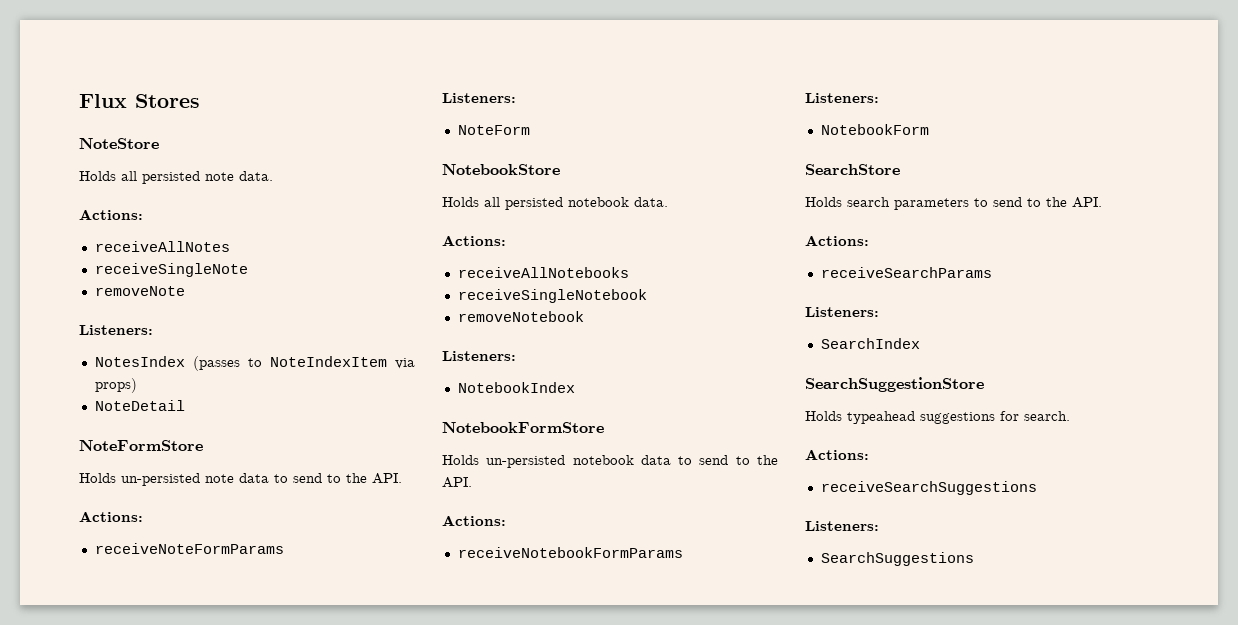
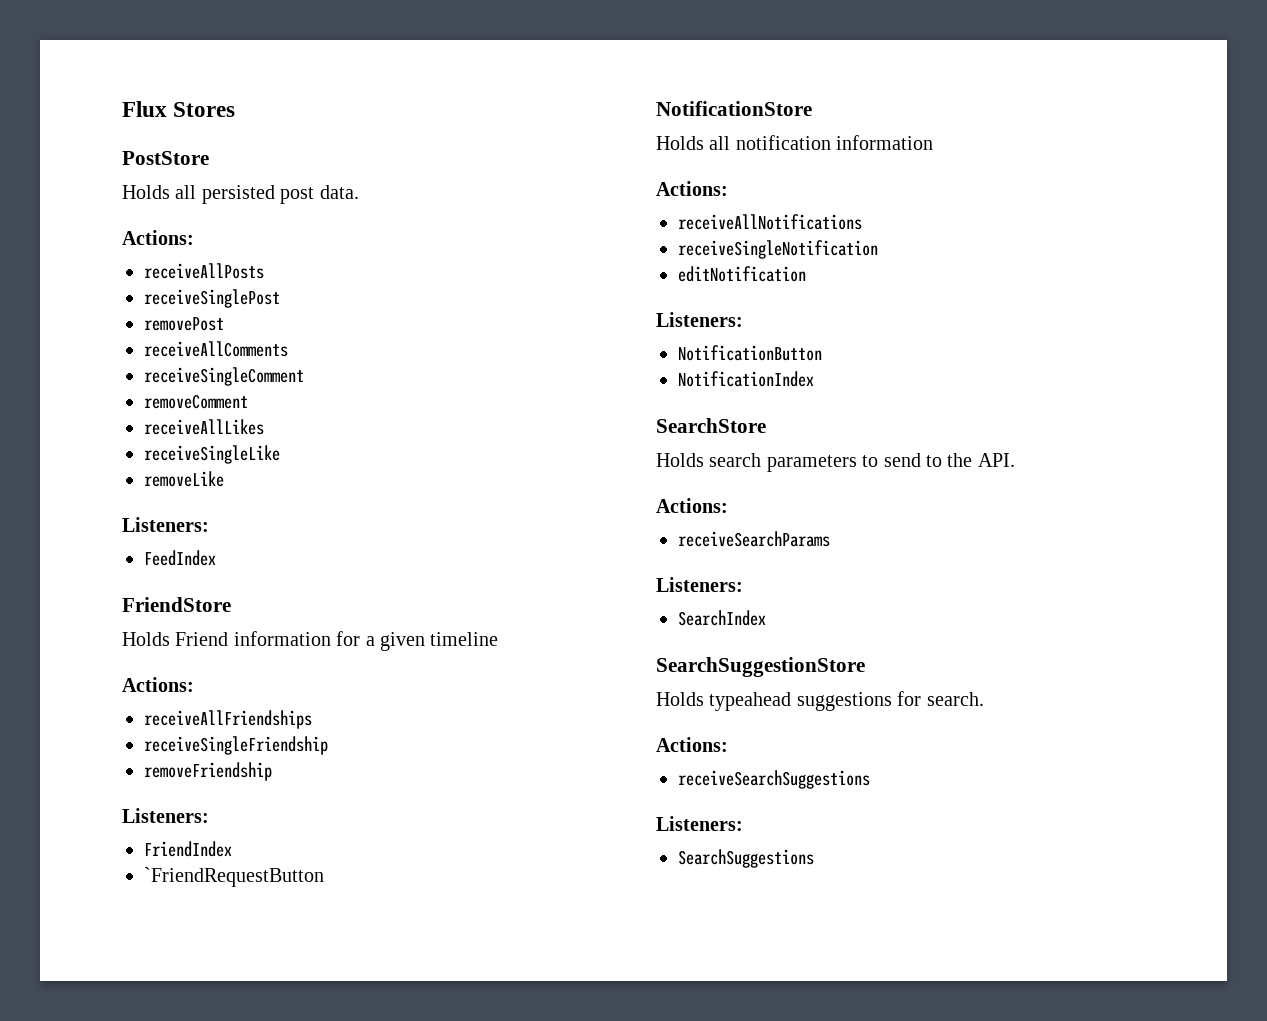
[79,138,159,149] [79,171,273,184] [79,209,143,220] [94,241,230,252] [94,263,248,277] [94,286,185,296] [79,325,153,335] [94,356,415,371] [94,378,137,393] [94,400,185,411] [79,440,203,451] [79,473,402,486] [79,511,143,522] [94,543,284,554] [442,93,516,103] [457,125,530,135] [442,164,560,175] [442,197,668,210] [442,235,506,246] [457,267,629,278] [457,289,647,303] [457,311,584,322] [442,351,516,361] [457,382,575,393] [442,422,604,433] [442,455,778,468] [442,477,472,488] [442,515,506,526] [457,547,683,558] [805,93,879,103] [820,124,929,135] NoteStore // Holds all persisted note data. // Actions: // receiveAllNotes // receiveSingleNote // removeNote // Listeners: // NotesIndex (passes to NoteIndexItem via props) // NoteDetail // NoteFormStore // Holds un-persisted note data to send to the API. // Actions: // receiveNoteFormParams // Listeners: // NoteForm // NotebookStore // Holds all persisted notebook data. // Actions: // receiveAllNotebooks // receiveSingleNotebook // removeNotebook // Listeners: // NotebookIndex // NotebookFormStore // Holds un-persisted notebook data to send to the API. // Actions: // receiveNotebookFormParams // Listeners: // NotebookForm -> [122,151,209,165] [122,185,359,204] [122,230,194,245] [144,263,264,279] [144,289,280,308] [144,317,224,331] [144,341,288,357] [144,367,304,386] [144,394,248,409] [144,419,264,435] [144,445,280,464] [144,471,224,487] [122,517,209,532] [144,550,216,566] [122,597,231,612] [122,631,499,651] [122,677,194,692] [144,710,312,729] [144,736,328,755] [144,762,272,781] [122,808,209,823] [144,841,232,857] [144,867,324,887] [656,101,812,116] [656,135,934,150] [656,181,728,196] [678,214,862,230] [678,240,878,259] [678,266,806,282] [656,312,743,327] [678,345,822,361] [678,371,814,387] PostStore // Holds all persisted post data. // Actions: // receiveAllPosts // receiveSinglePost // removePost // receiveAllComments // receiveSingleComment // removeComment // receiveAllLikes // receiveSingleLike // removeLike // Listeners: // FeedIndex // FriendStore // Holds Friend information for a given timeline // Actions: // receiveAllFriendships // receiveSingleFriendship // removeFriendship // Listeners: // FriendIndex // `FriendRequestButton // NotificationStore // Holds all notification information // Actions: // receiveAllNotifications // receiveSingleNotification // editNotification // Listeners: // NotificationButton // NotificationIndex

